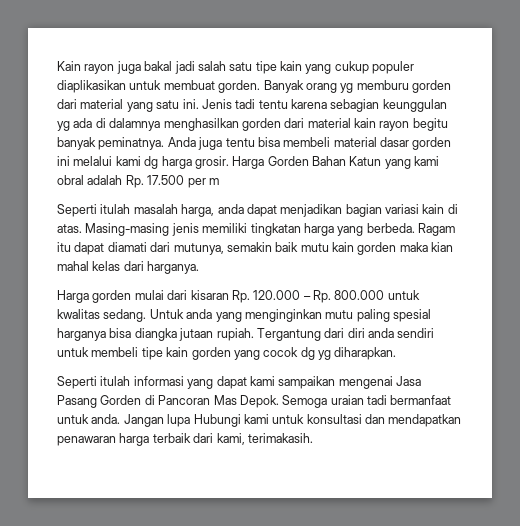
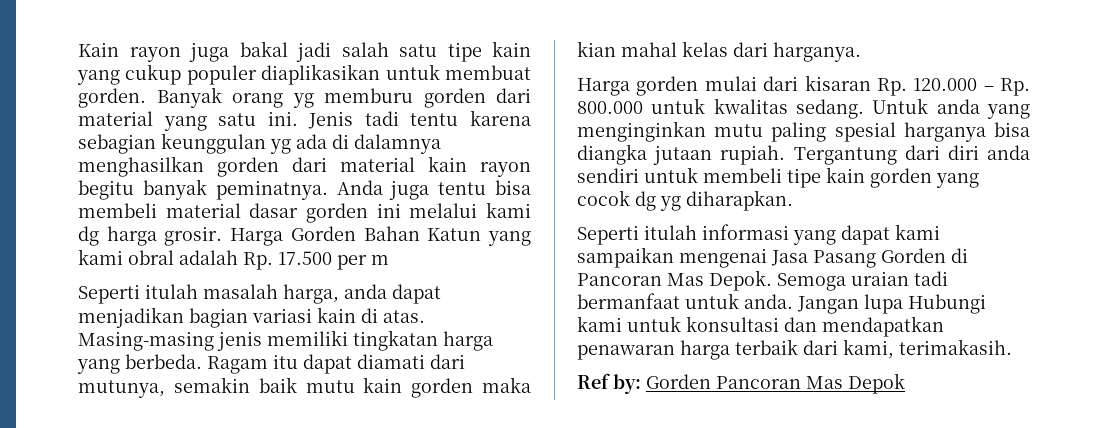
(313, 438) none -> [577,373,905,394] // Ref by: Gorden Pancoran Mas Depok

